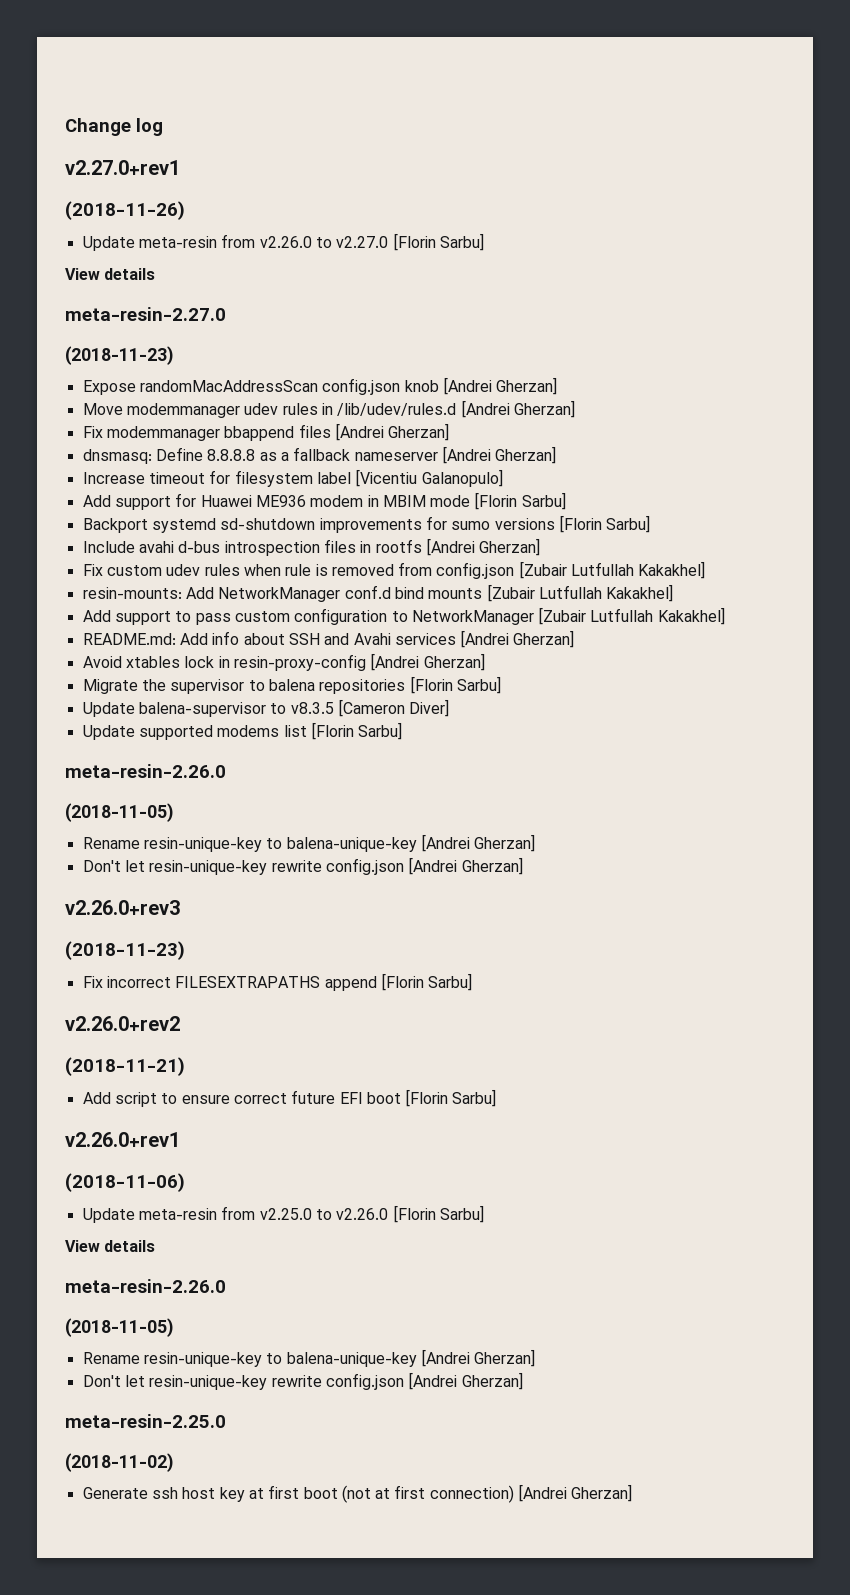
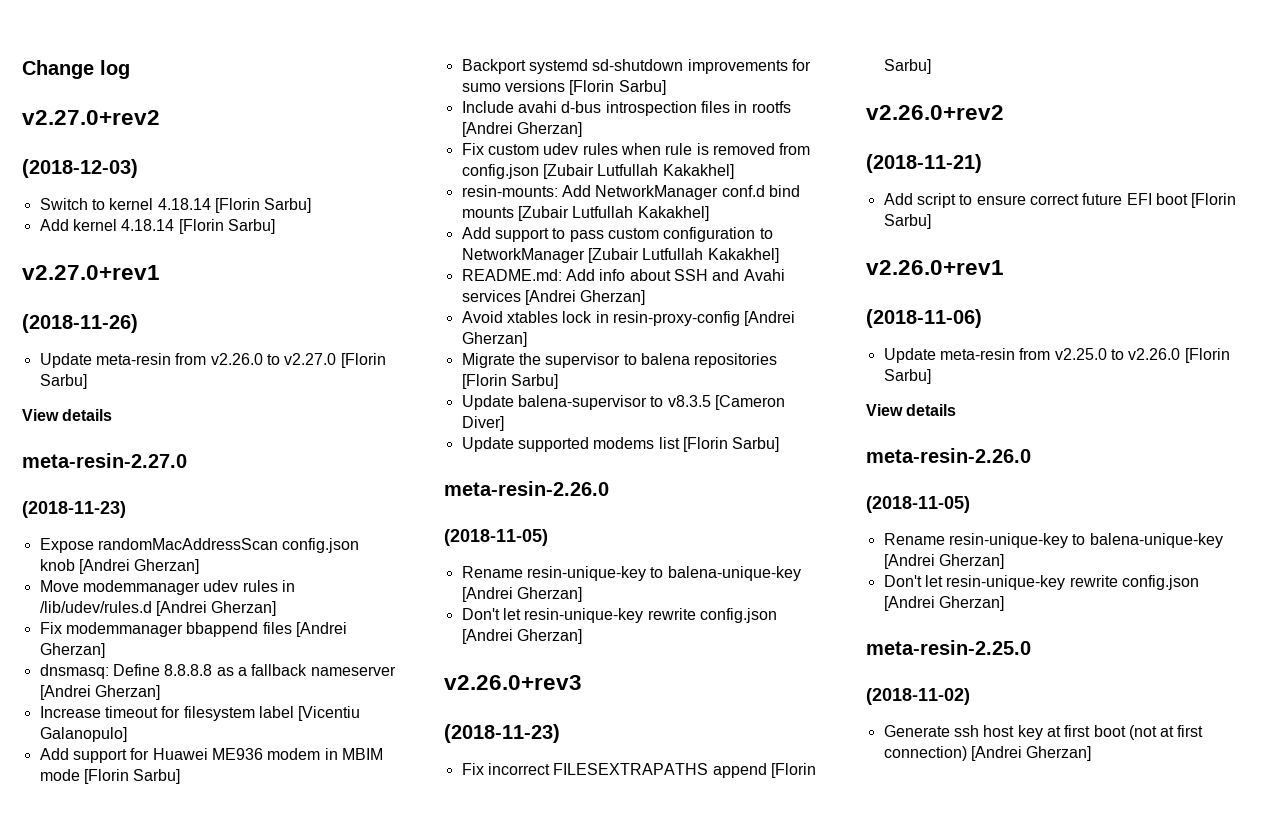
(163, 127) none -> [22,110,160,125] [22,159,138,178] [39,198,312,213] [39,219,275,234] // v2.27.0+rev2 // (2018-12-03) // Switch to kernel 4.18.14 [Florin Sarbu] // Add kernel 4.18.14 [Florin Sarbu]

